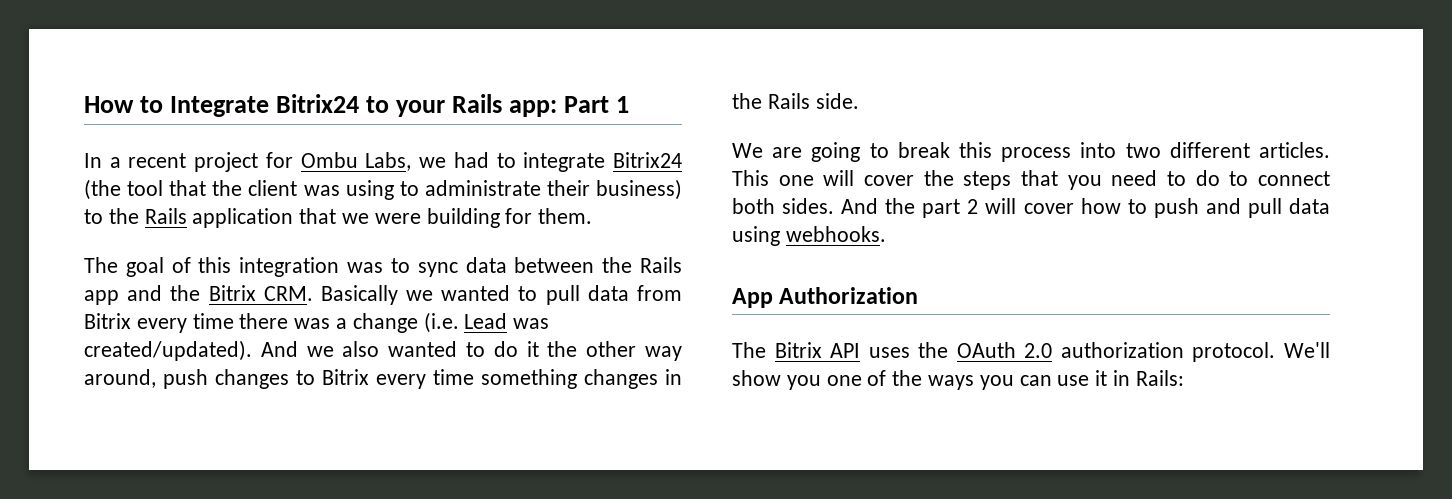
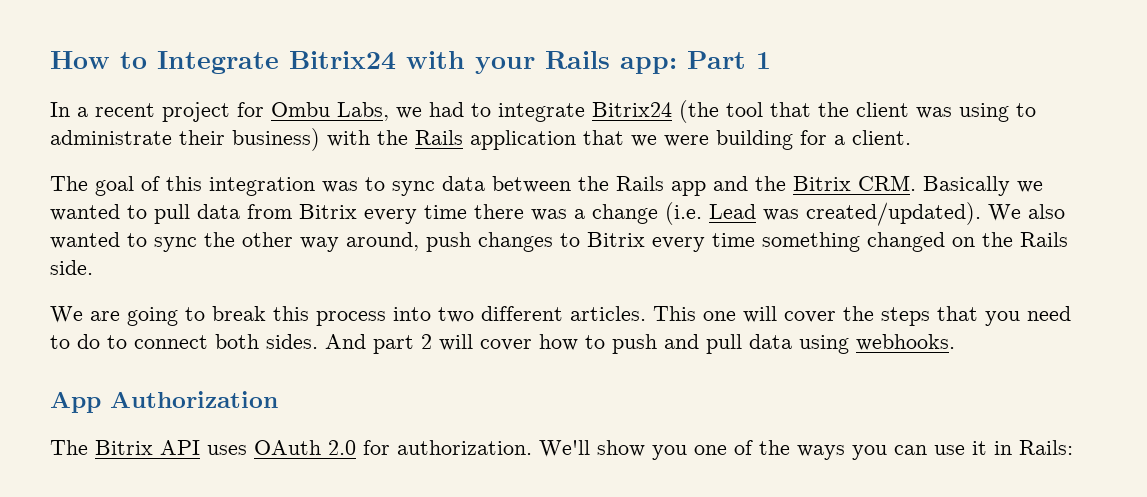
[366,96,390,113] to -> [406,51,465,69] with
[84,209,103,224] to -> [327,130,370,147] with
[538,208,593,224] them. -> [834,130,911,145] a client.
[260,341,334,357] And we -> [988,204,1021,221] We
[493,341,539,357] do it -> [154,237,197,252] sync
[584,369,682,389] changes in -> [867,232,975,252] changed on
[885,198,916,214] the -> (366, 341) none
[918,342,949,358] the -> (247, 450) none
[1060,342,1276,362] authorization protocol. -> [363,440,532,455] for authorization.

